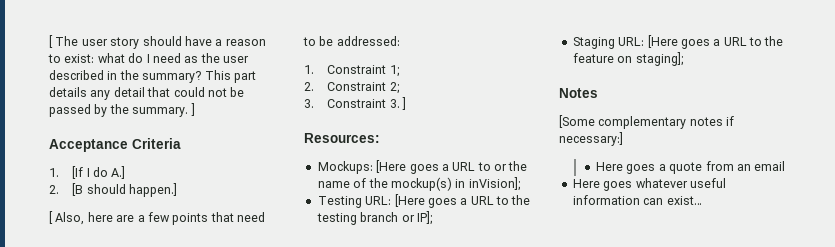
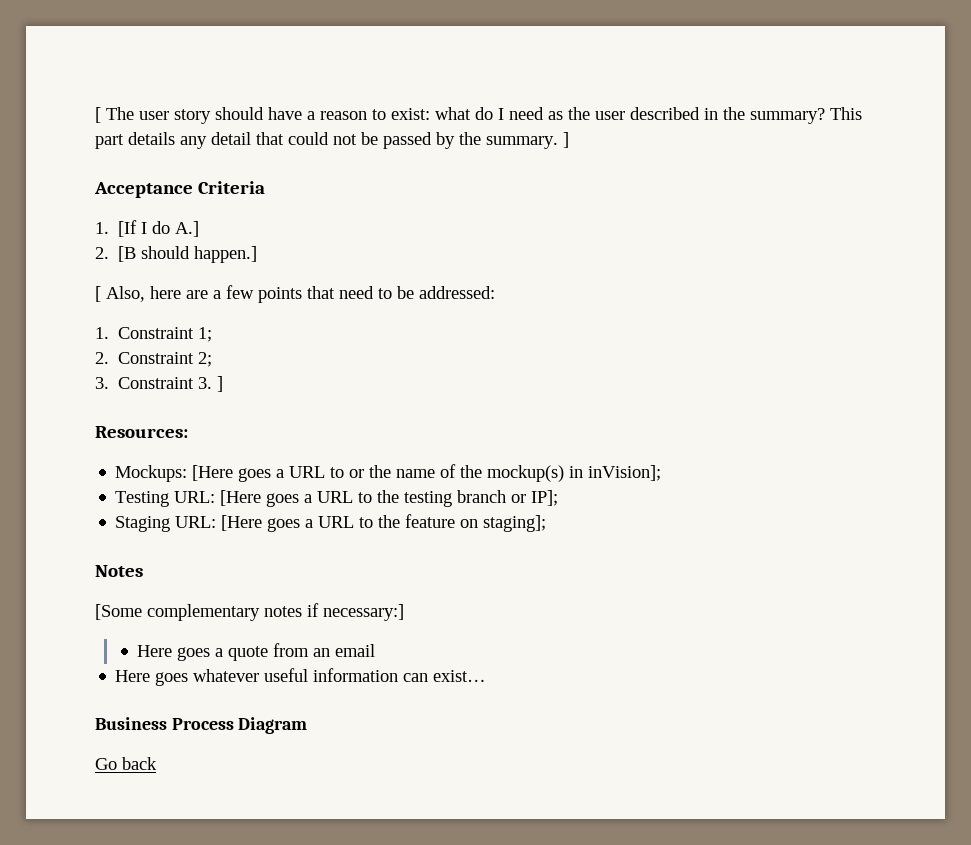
(702, 200) none -> [95,717,308,734] [95,757,157,770] // Business Process Diagram // Go back

